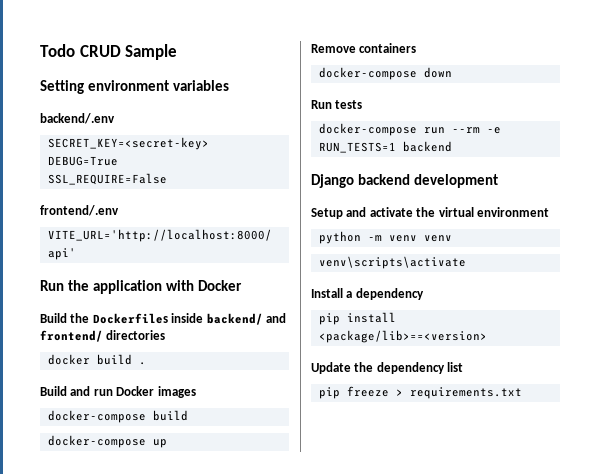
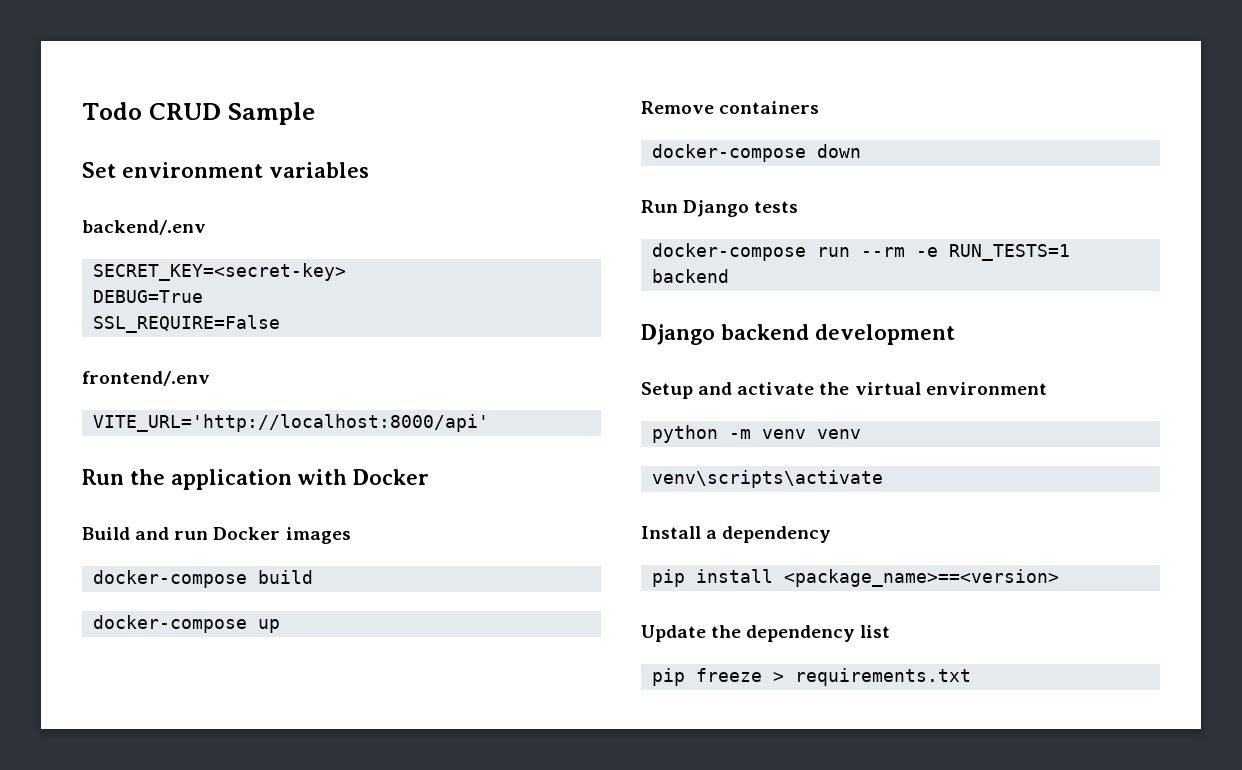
[40,80,84,94] Setting -> [82,162,116,178] Set
[40,313,286,325] [40,330,166,342] [47,354,146,365] // Build the Dockerfiles inside backend/ and frontend/ directories // docker build . -> (429, 477) none
(332, 104) none -> [683,200,750,217] Django
[318,330,487,343] <package/lib>==<version> -> [784,569,1060,587] <package_name>==<version>

